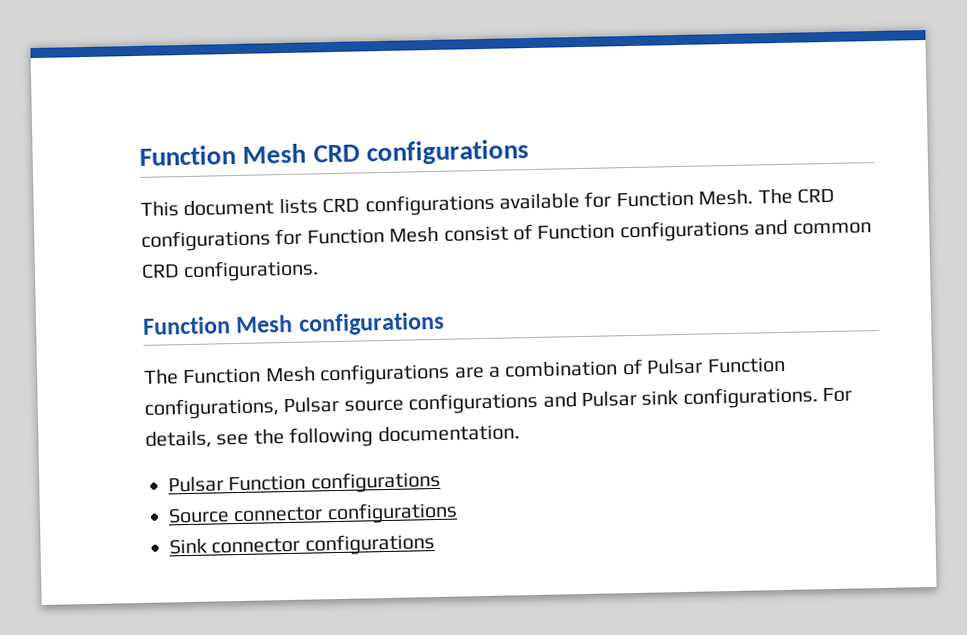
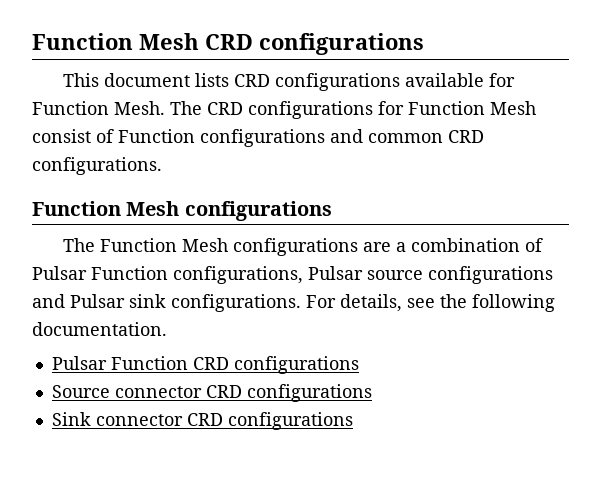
(307, 483) none -> [192,357,229,370] CRD
(324, 514) none -> [205,385,242,398] CRD
(301, 545) none -> [186,413,223,426] CRD

